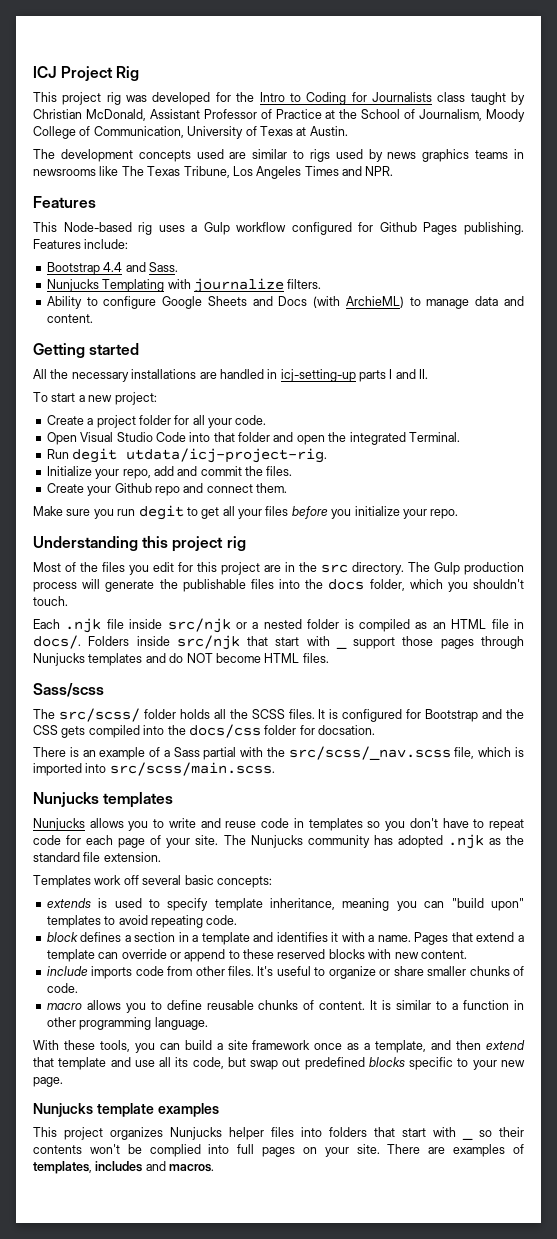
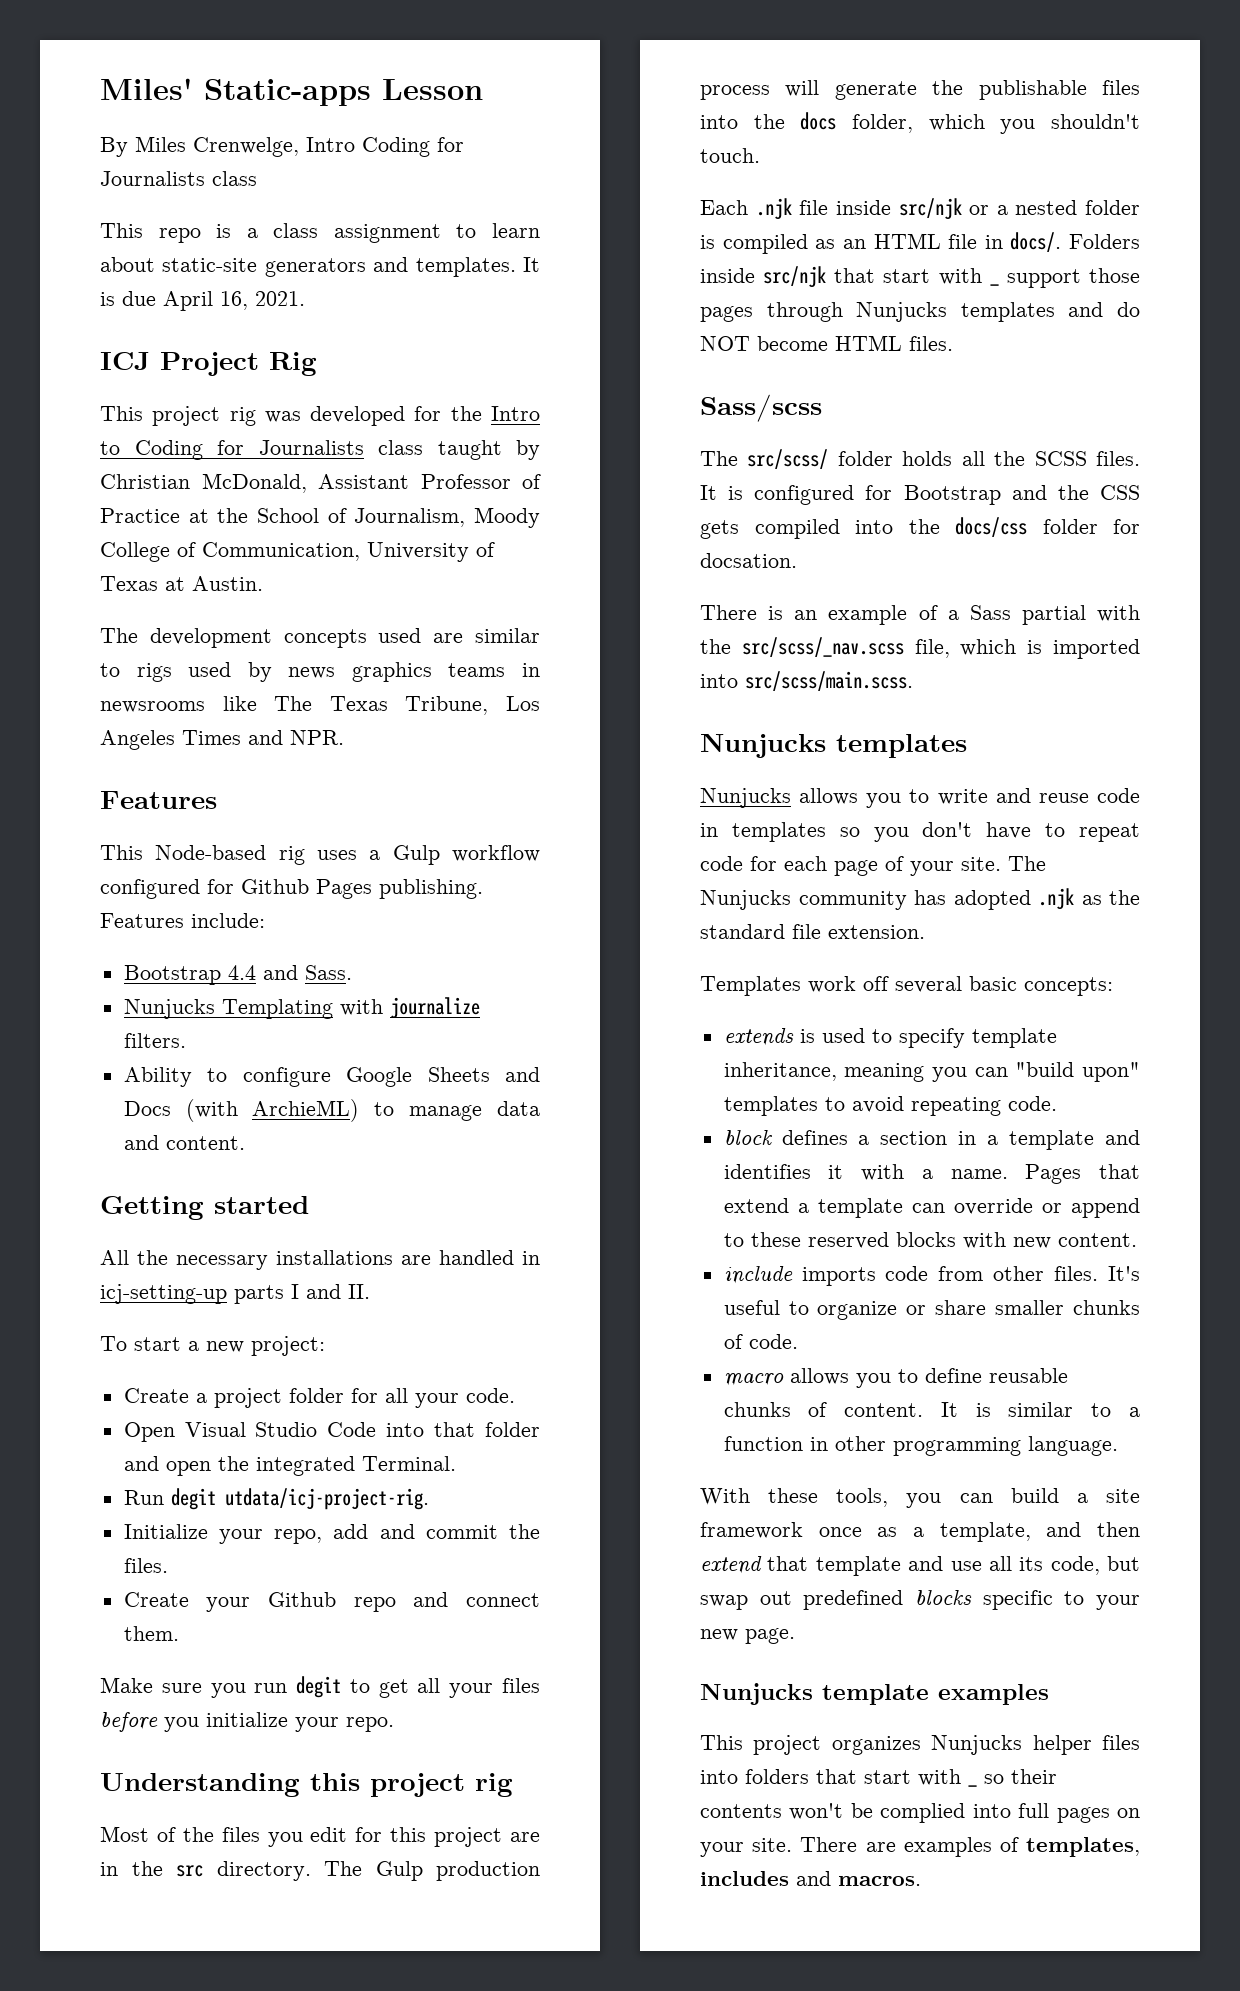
(33, 72) none -> [100,78,483,106] [100,136,464,157] [100,171,257,186] [100,223,540,243] [100,257,540,277] [100,291,305,311] Miles' Static-apps Lesson // By Miles Crenwelge, Intro Coding for Journalists class // This repo is a class assignment to learn about static-site generators and templates. It is due April 16, 2021. //

